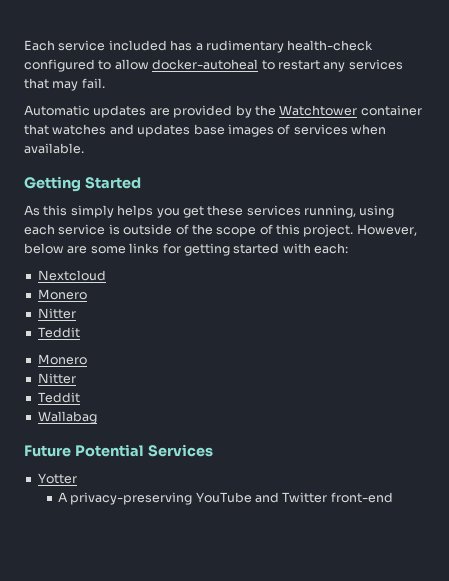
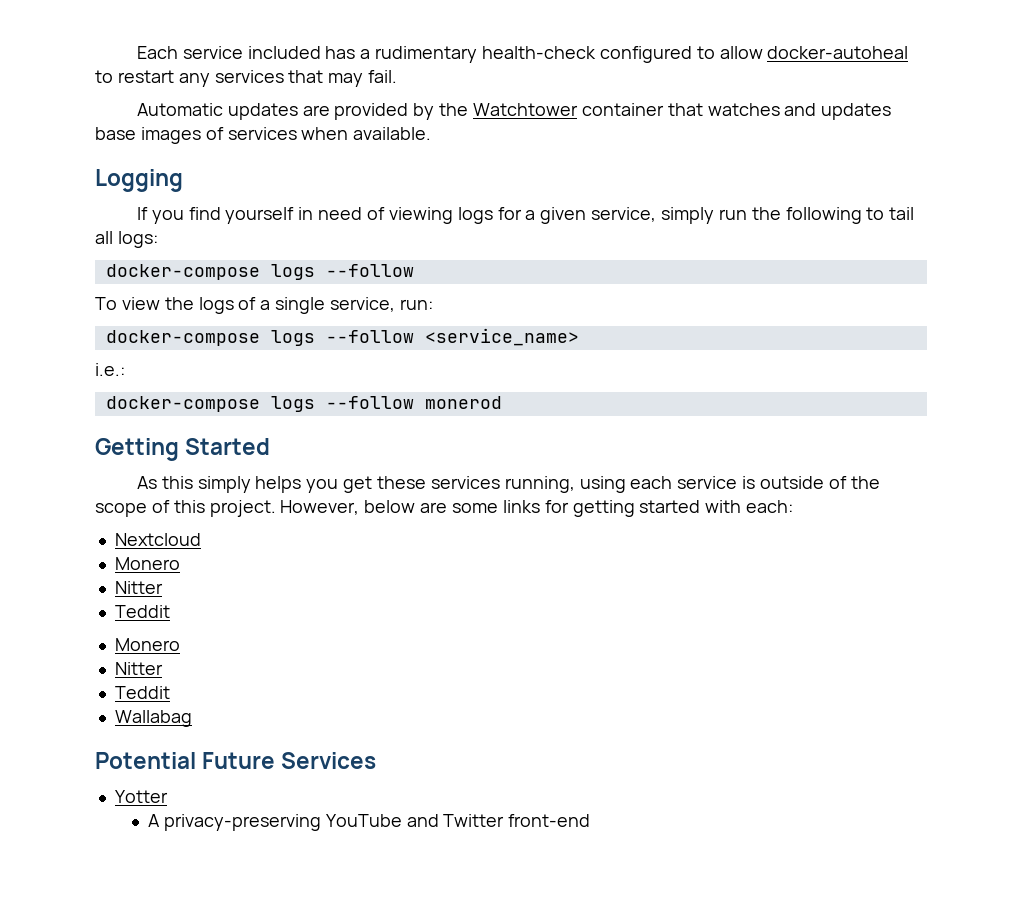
(84, 148) none -> [95,169,183,192] [136,207,915,224] [95,231,158,248] [105,264,414,280] [95,297,433,314] [105,328,579,346] [95,363,125,376] [105,396,502,412] // Logging // If you find yourself in need of viewing logs for a given service, simply run the following to tail all logs: // docker-compose logs --follow // To view the logs of a single service, run: // docker-compose logs --follow <service_name> // i.e.: // docker-compose logs --follow monerod
[24,444,144,457] Future Potential -> [95,752,276,769] Potential Future

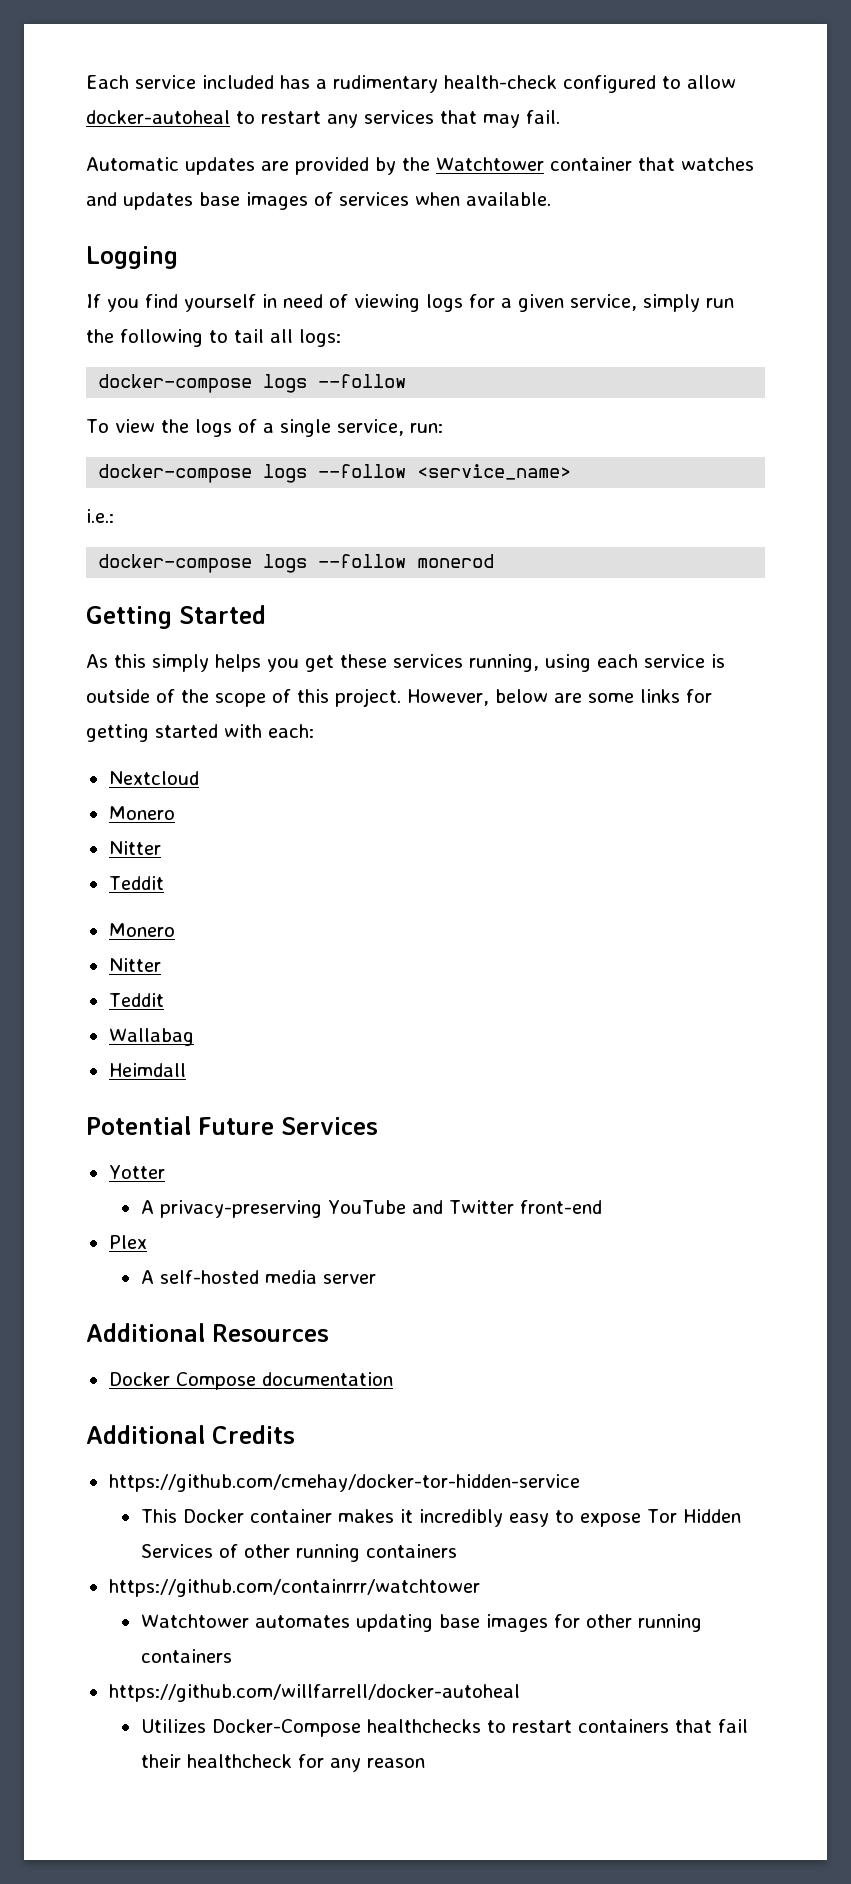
(192, 718) none -> [108,1063,186,1077] // Heimdall
(591, 820) none -> [108,1235,147,1249] [140,1270,376,1284] [86,1323,329,1342] [108,1372,393,1390] [86,1425,295,1444] [108,1474,580,1492] [140,1509,741,1527] [140,1544,457,1562] [108,1579,480,1597] [140,1614,702,1632] [140,1649,232,1663] [108,1684,520,1702] [140,1719,748,1737] [140,1754,425,1772] // Plex // A self-hosted media server // Additional Resources // Docker Compose documentation // Additional Credits // https://github.com/cmehay/docker-tor-hidden-service // This Docker container makes it incredibly easy to expose Tor Hidden Services of other running containers // https://github.com/containrrr/watchtower // Watchtower automates updating base images for other running containers // https://github.com/willfarrell/docker-autoheal // Utilizes Docker-Compose healthchecks to restart containers that fail their healthcheck for any reason

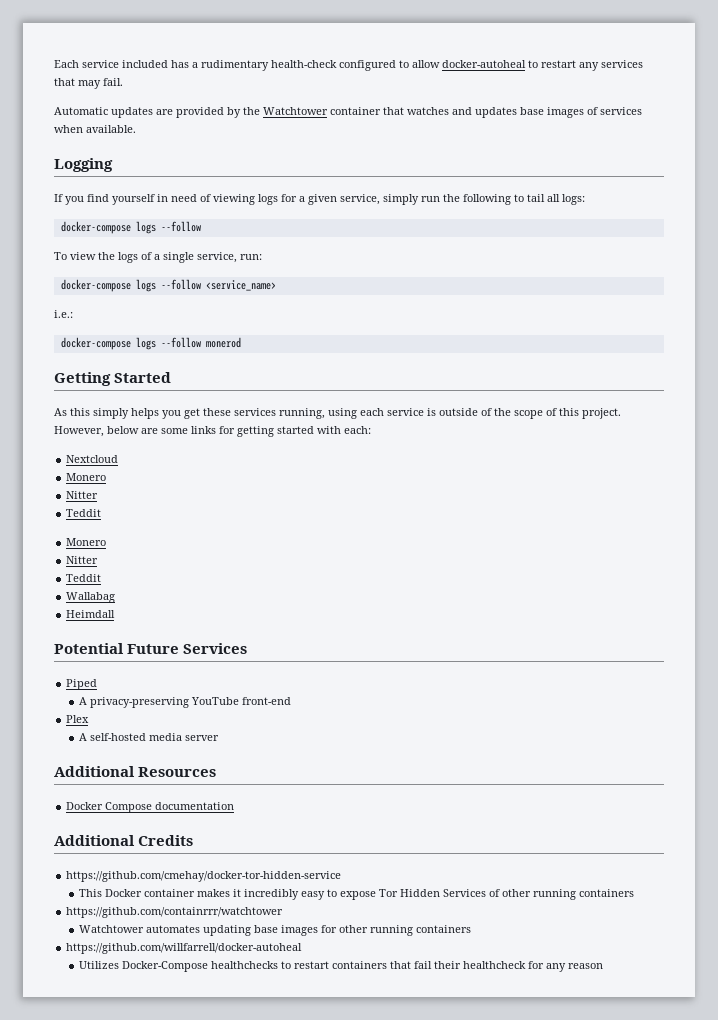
[108,1165,165,1179] Yotter -> [66,679,98,690] Piped
[411,1200,514,1214] and Twitter -> (239, 701) none

